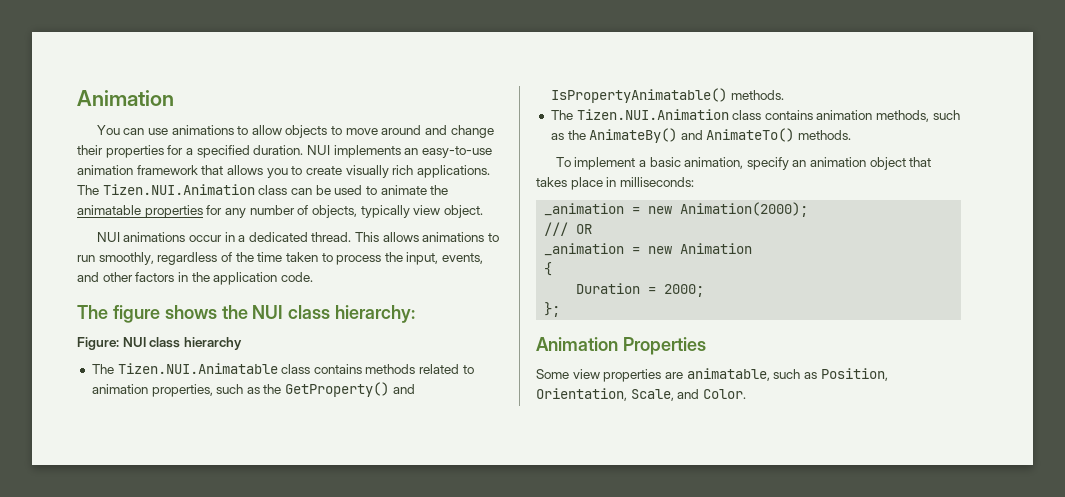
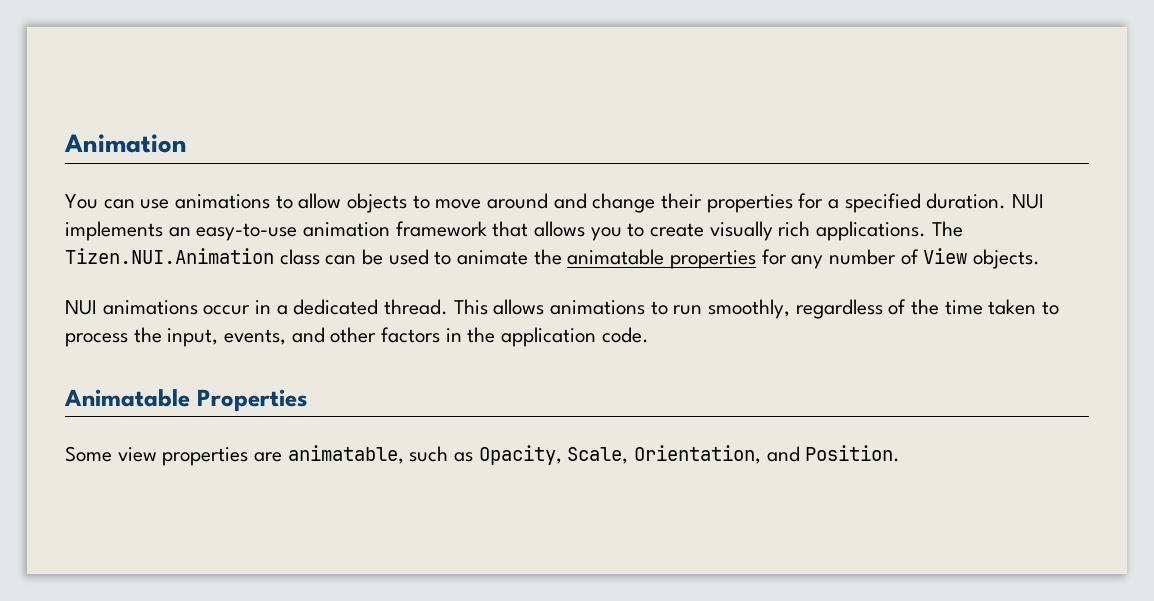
[311,205,483,218] objects, typically view object. -> [923,248,1041,269] View objects.
[77,305,416,323] [77,337,242,350] [91,363,474,374] [91,382,415,397] [550,88,784,103] [550,109,960,122] [550,128,852,143] [555,157,932,170] [536,177,694,190] [544,202,809,217] [544,222,593,236] [544,243,753,256] [544,262,553,276] [576,283,705,297] [544,302,561,317] [536,337,618,351] The figure shows the NUI class hierarchy: // Figure: NUI class hierarchy // The Tizen.NUI.Animatable class contains methods related to animation properties, such as the GetProperty() and IsPropertyAnimatable() methods. // The Tizen.NUI.Animation class contains animation methods, such as the AnimateBy() and AnimateTo() methods. // To implement a basic animation, specify an animation object that takes place in milliseconds: // _animation = new Animation(2000); // /// OR // _animation = new Animation // { // Duration = 2000; // }; // Animation -> [64,389,190,407] Animatable
[820,368,888,381] [536,388,746,401] Position, Orientation, Scale, and Color. -> [478,445,901,465] Opacity, Scale, Orientation, and Position.

